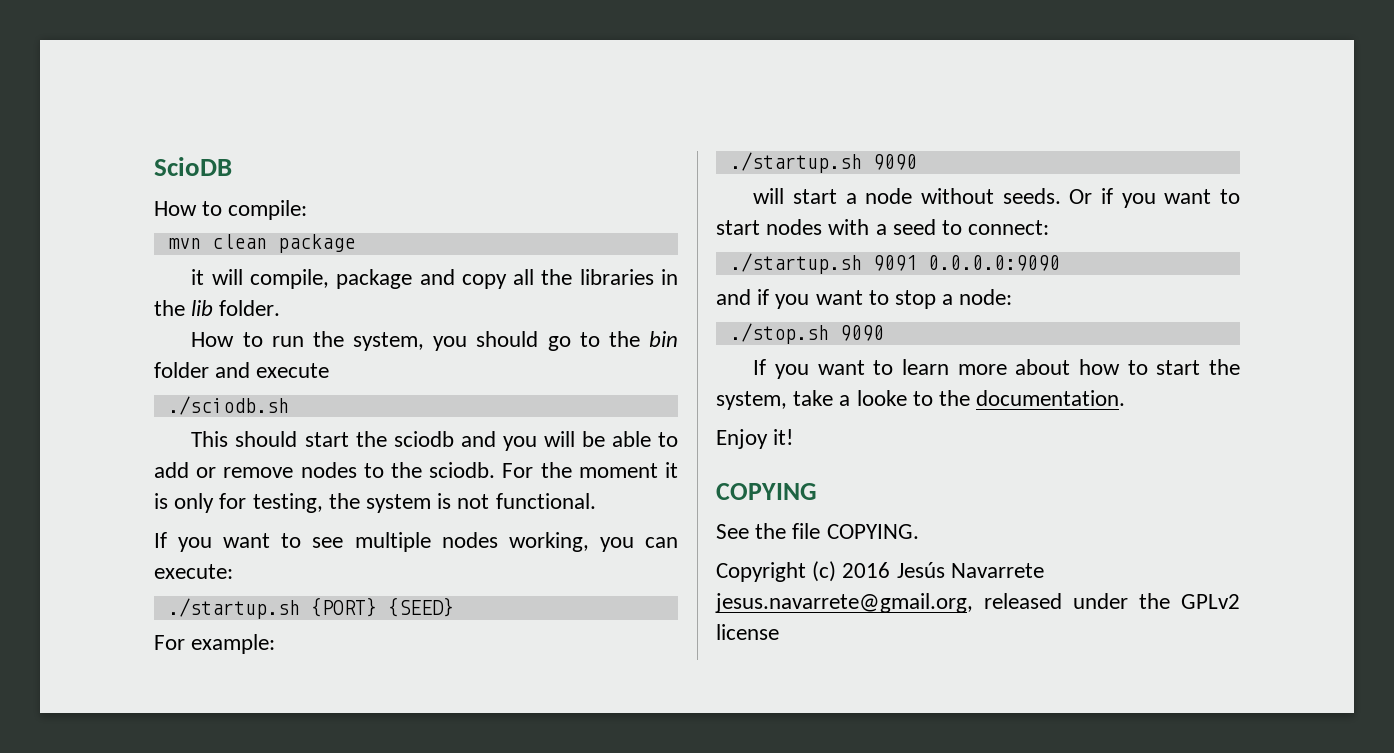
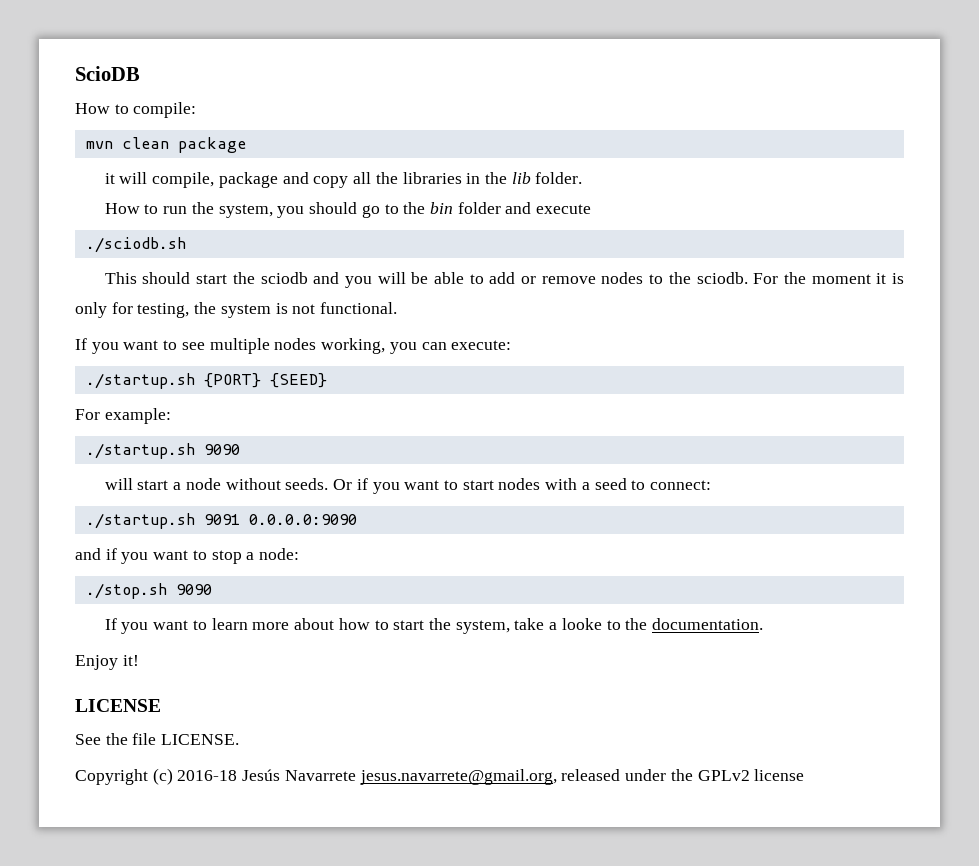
[716,483,817,500] COPYING -> [75,699,161,712] LICENSE
[826,524,919,539] COPYING. -> [161,734,240,745] LICENSE.
[842,562,891,578] 2016 -> [177,770,238,781] 2016-18

